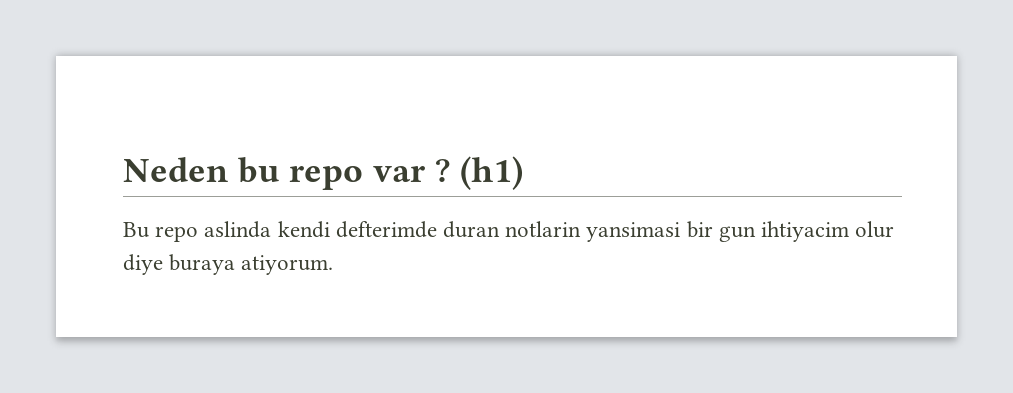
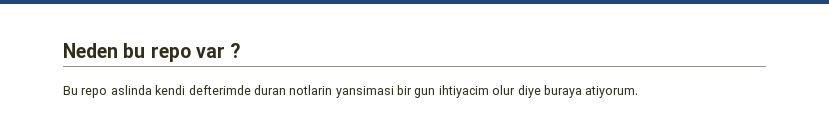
[459,156,523,190] (h1) -> (241, 50) none

